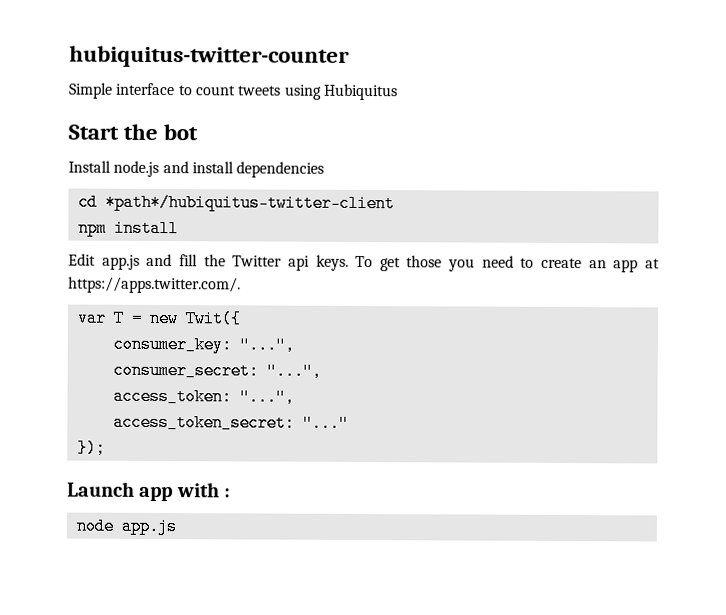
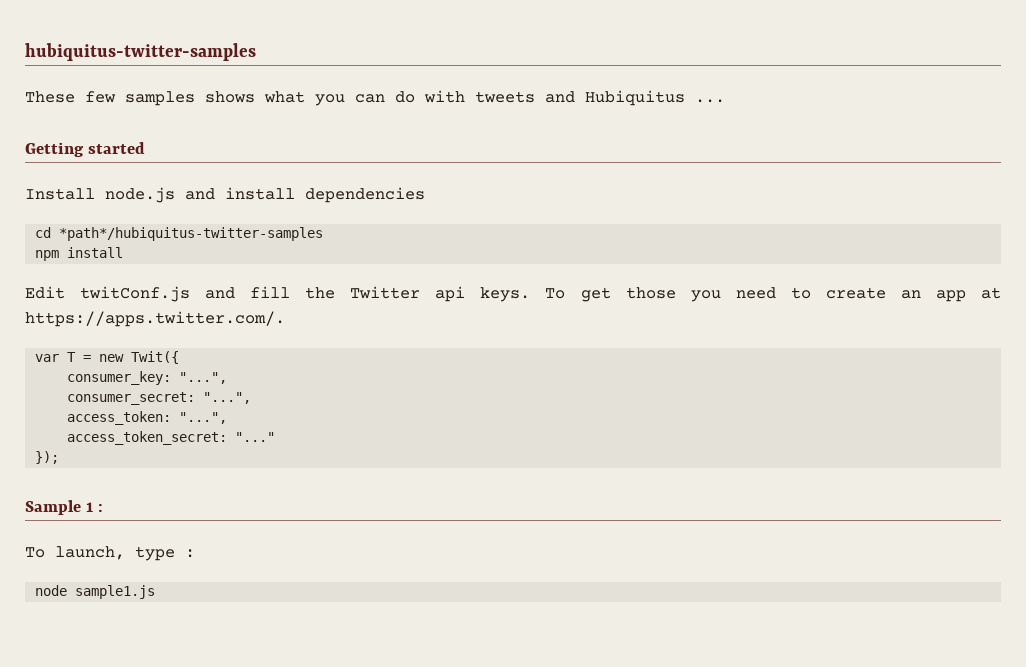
[69,45,350,68] [69,82,398,101] [68,123,199,141] hubiquitus-twitter-counter // Simple interface to count tweets using Hubiquitus // Start the bot -> [25,43,256,61] [25,90,725,106] [25,142,146,157] hubiquitus-twitter-samples // These few samples shows what you can do with tweets and Hubiquitus ... // Getting started
[104,193,395,213] *path*/hubiquitus-twitter-client -> [59,227,324,241] *path*/hubiquitus-twitter-samples
[101,254,140,270] app.js -> [80,286,191,302] twitConf.js
[67,481,220,502] Launch app with -> [25,500,104,515] [25,546,175,561] Sample 1 : // To launch, type
[120,517,177,536] app.js -> [75,585,156,599] sample1.js

